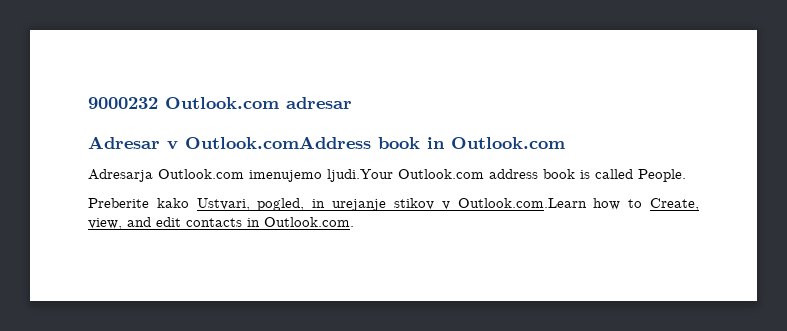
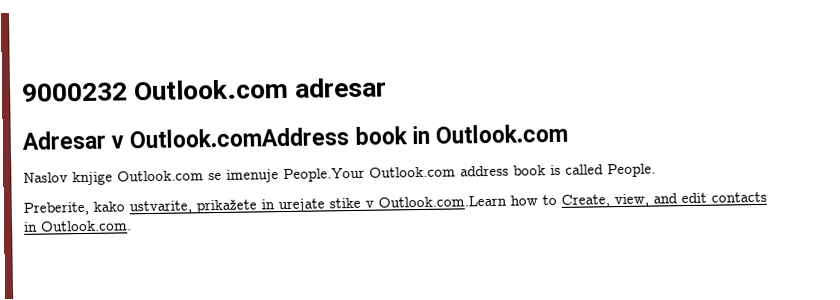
[88,169,393,182] Adresarja Outlook.com imenujemo ljudi.Your -> [23,167,365,186] Naslov knjige Outlook.com se imenuje People.Your
[88,198,434,211] Preberite kako Ustvari, pogled, in urejanje stikov -> [23,197,361,216] Preberite, kako ustvarite, prikažete in urejate stike

